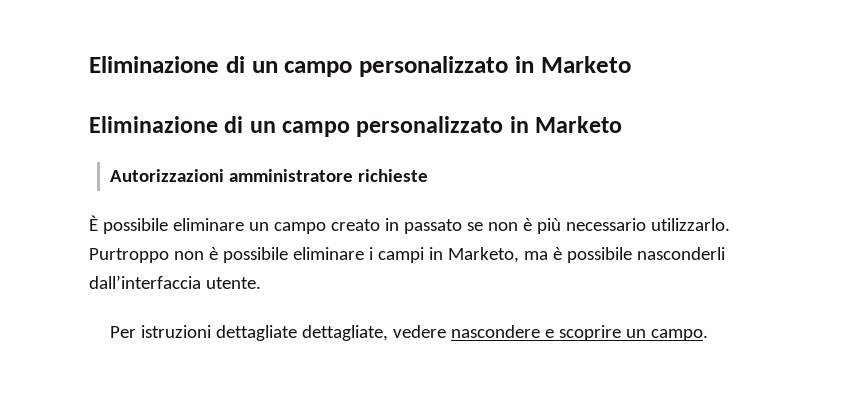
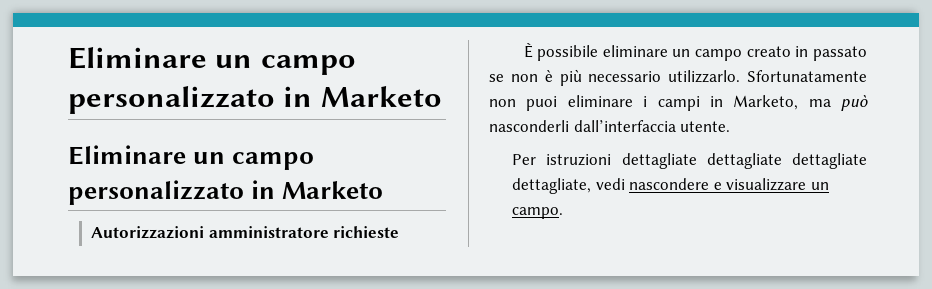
[89,56,631,77] [89,116,244,133] Eliminazione di un campo personalizzato in Marketo // Eliminazione di -> [68,47,356,75] [68,86,442,114] [68,145,186,165] Eliminare un campo personalizzato in Marketo // Eliminare
[89,247,288,263] Purtroppo non è possibile -> [747,70,867,82] [489,96,558,111] Sfortunatamente non puoi
[552,247,632,263] è possibile -> [841,95,868,111] può
[301,325,446,341] dettagliate, vedere -> [706,153,867,169] [512,178,625,194] dettagliate dettagliate dettagliate, vedi
[558,325,621,341] scoprire -> [726,178,807,191] visualizzare

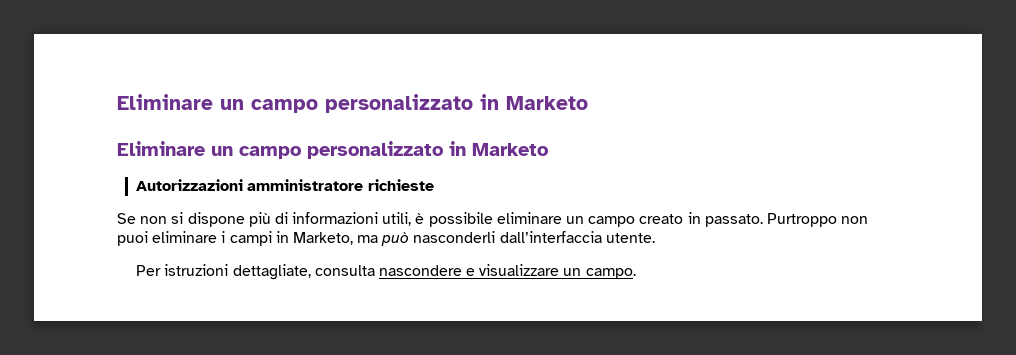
[523,42,533,58] È -> [117,212,425,227] Se non si dispone più di informazioni utili, è
[813,46,867,61] [489,69,867,86] passato se non è più necessario utilizzarlo. Sfortunatamente -> [704,213,837,227] passato. Purtroppo
[621,153,867,169] [512,178,625,194] dettagliate dettagliate dettagliate dettagliate, vedi -> [232,264,375,280] dettagliate, consulta

